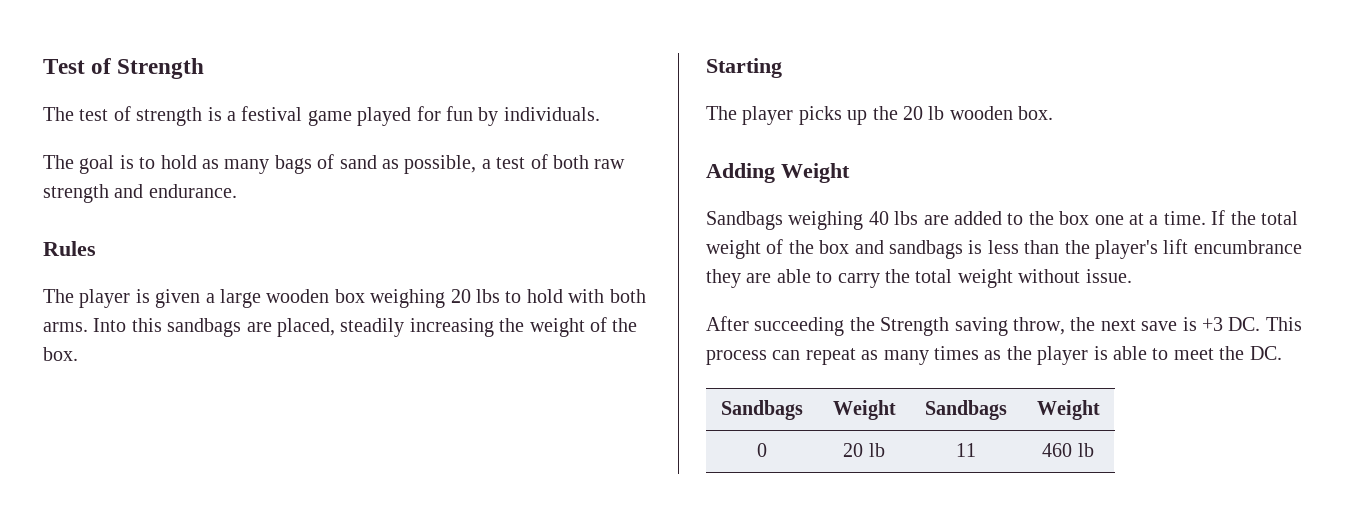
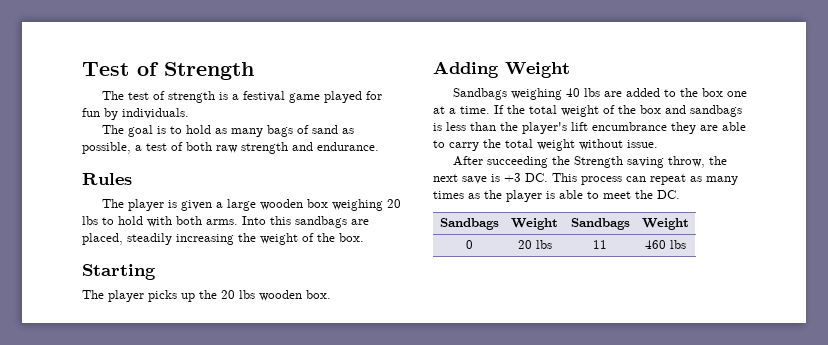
[928,106,945,120] lb -> [239,290,255,299] lbs
[868,443,885,457] lb -> [535,240,552,249] lbs
[1077,443,1094,457] lb -> [670,240,686,249] lbs

